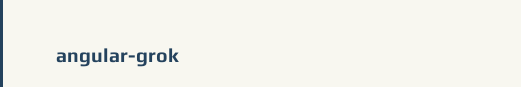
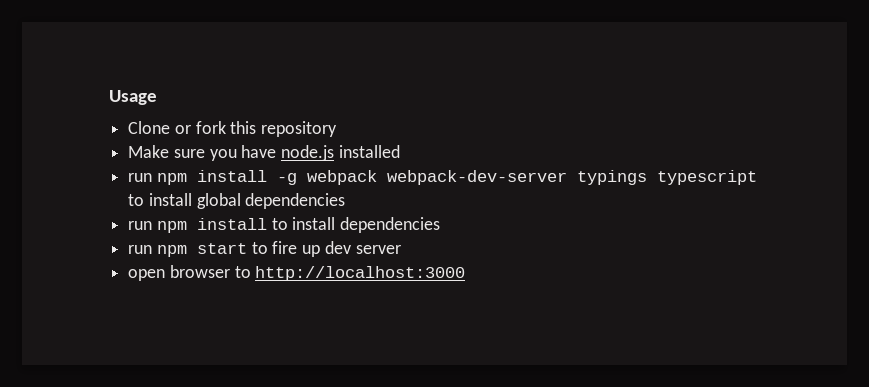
[56,48,179,67] angular-grok -> [109,90,157,105] [128,121,338,137] [128,145,400,161] [128,170,757,185] [128,193,346,209] [128,217,441,233] [128,241,401,257] [128,265,466,281] Usage // Clone or fork this repository // Make sure you have node.js installed // run npm install -g webpack webpack-dev-server typings typescript to install global dependencies // run npm install to install dependencies // run npm start to fire up dev server // open browser to http://localhost:3000

